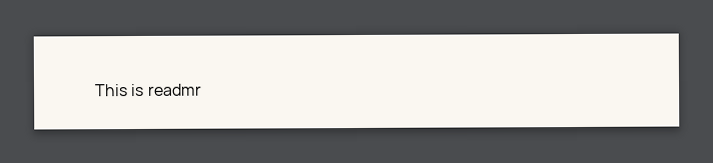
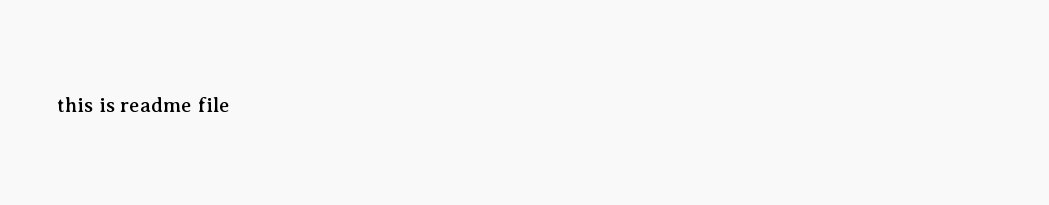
[95,83,202,97] This is readmr -> [57,97,230,112] this is readme file

